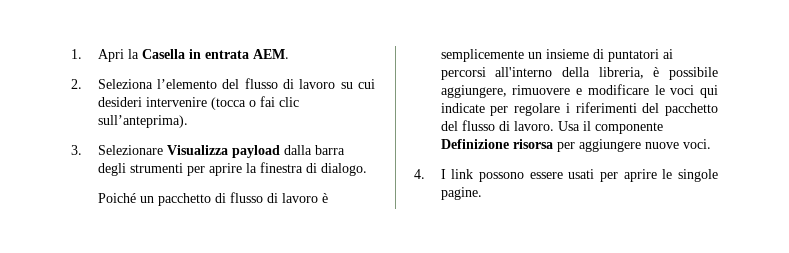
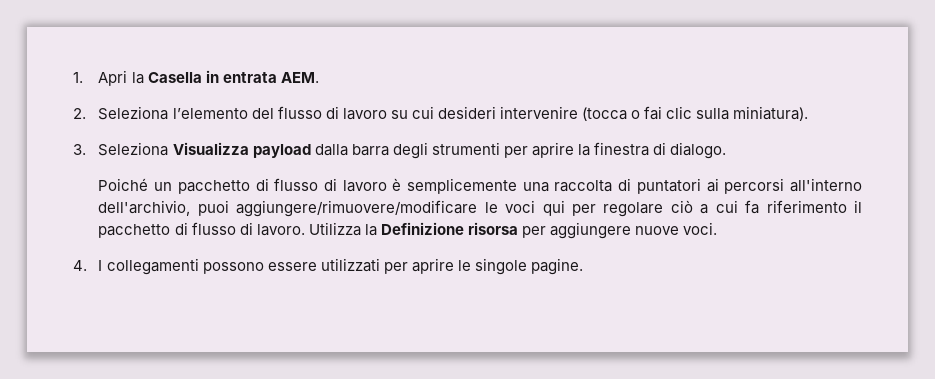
[97,115,188,128] sull’anteprima). -> [696,106,809,121] sulla miniatura).
[97,145,163,155] Selezionare -> [98,142,169,156] Seleziona
[527,49,589,59] un insieme -> [522,180,613,192] una raccolta
[561,67,718,80] [440,84,649,98] della libreria, è possibile aggiungere, rimuovere e modificare -> [98,200,478,217] dell'archivio, puoi aggiungere/rimuovere/modificare
[440,103,485,113] indicate -> (565, 208) none
[565,102,718,116] [440,120,663,134] i riferimenti del pacchetto del flusso di lavoro. Usa il componente -> [670,200,862,214] [98,222,377,238] ciò a cui fa riferimento il pacchetto di flusso di lavoro. Utilizza la
[451,169,474,179] link -> [106,258,199,275] collegamenti
[568,169,595,179] usati -> [320,258,380,272] utilizzati

